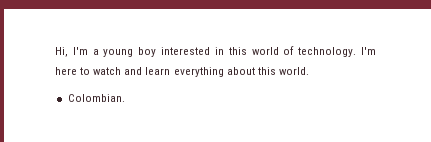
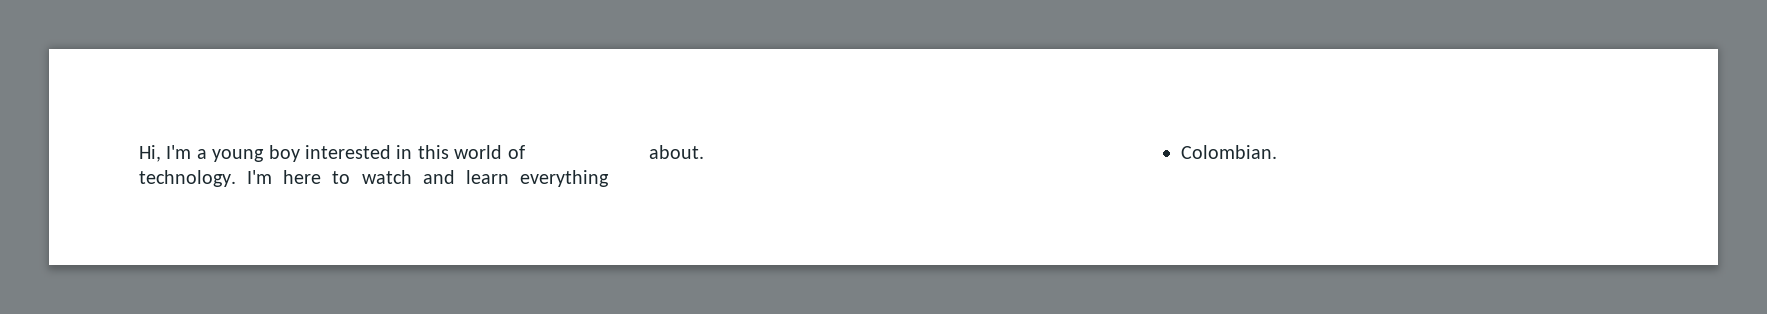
[226,67,309,75] about this world. -> [649,145,704,159] about.

